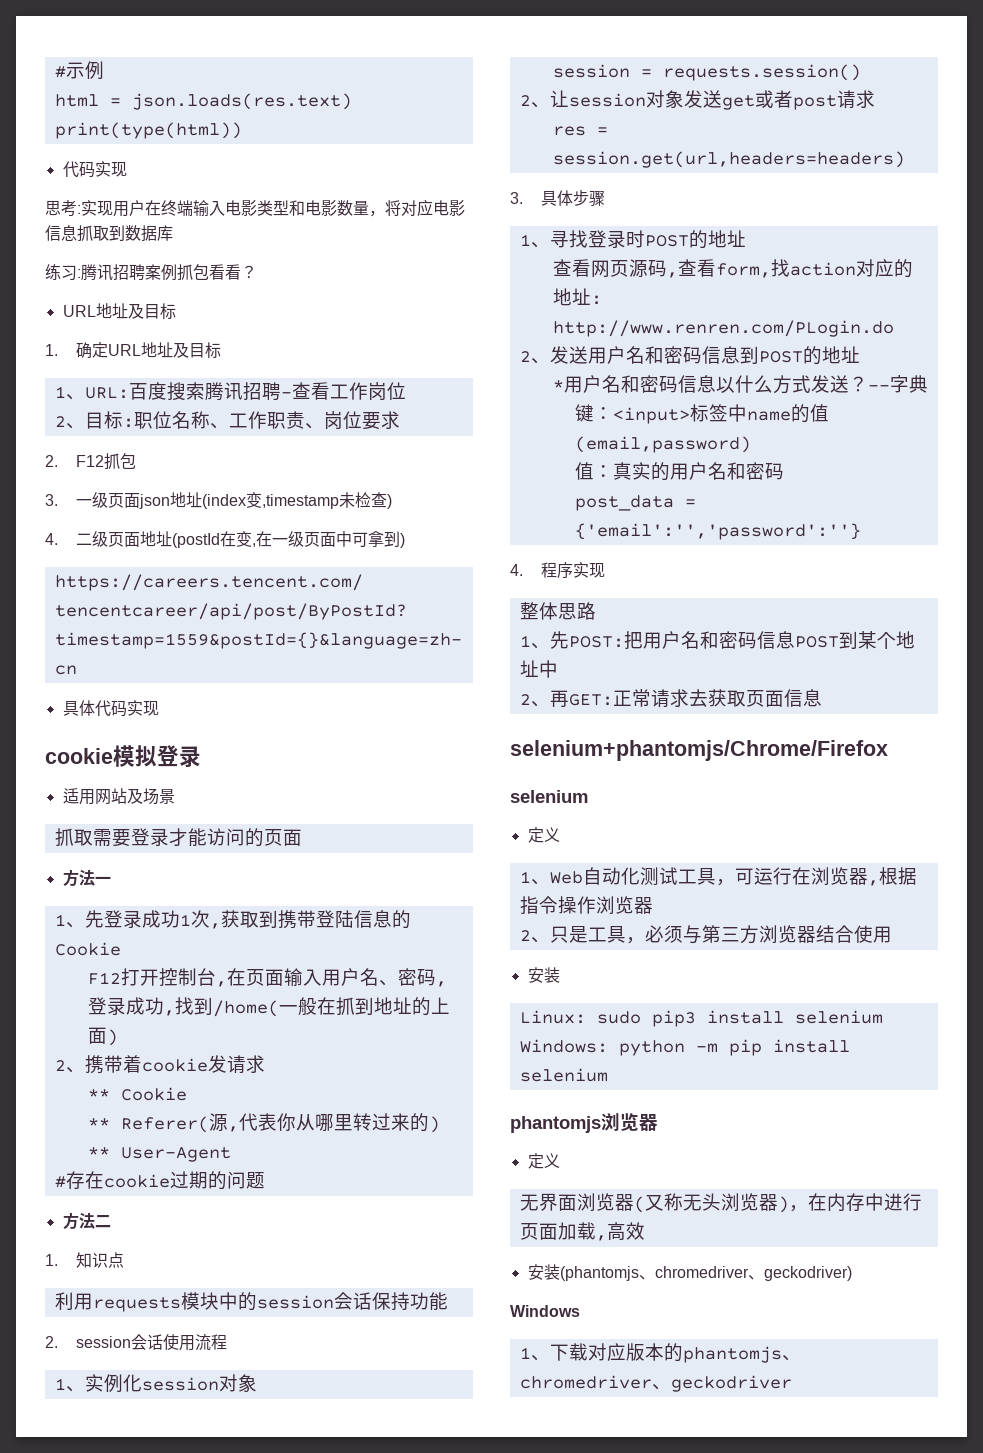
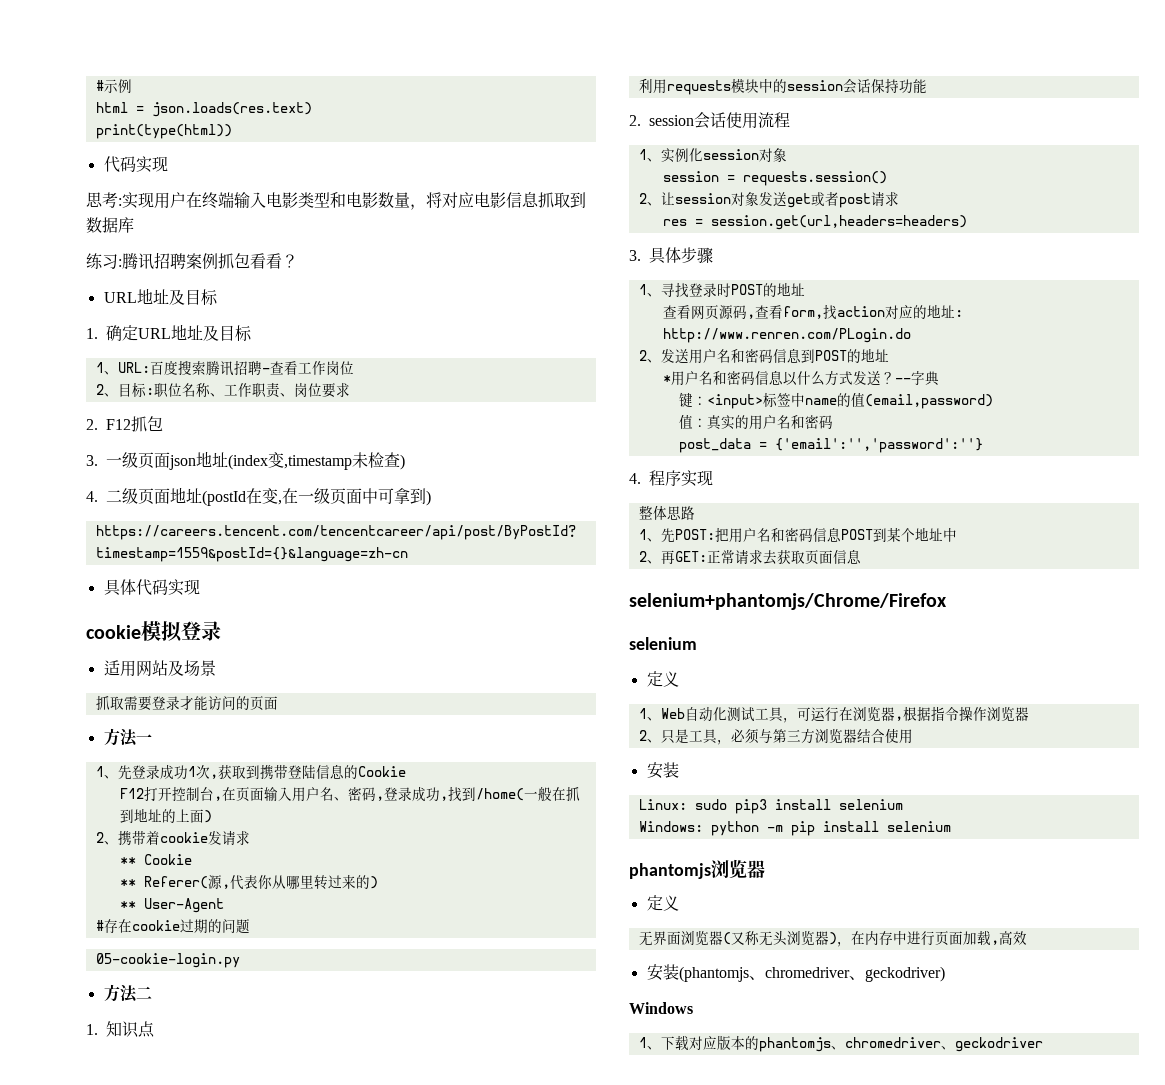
(265, 1180) none -> [95,953,240,968] // 05-cookie-login.py

